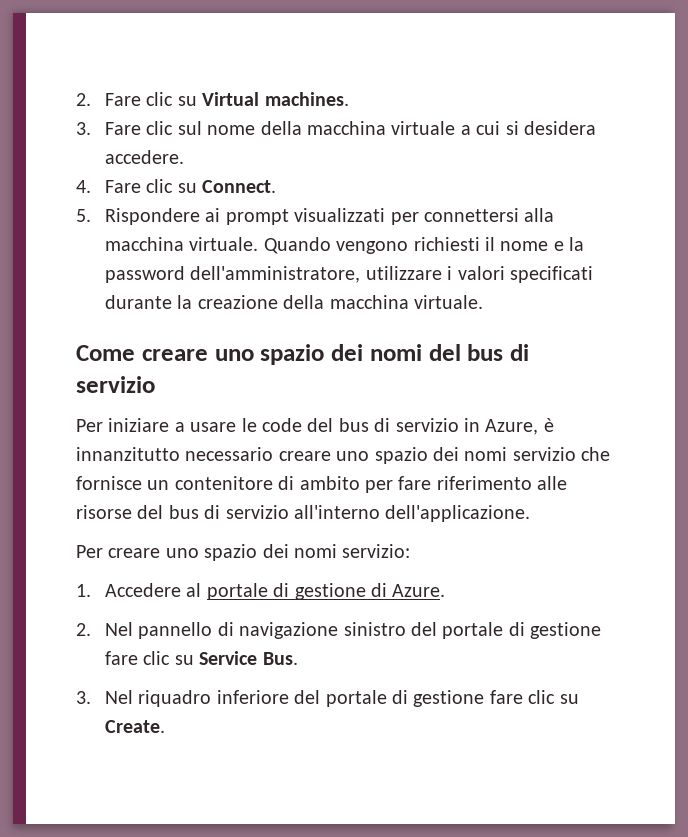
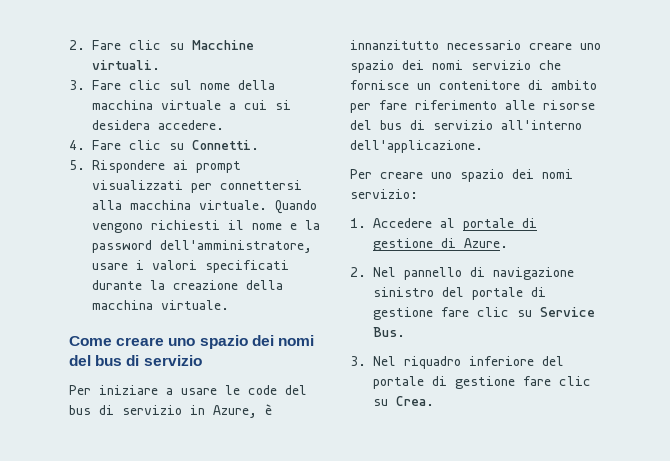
[202,92,349,106] Virtual machines. -> [192,40,254,50] [92,60,160,70] Macchine virtuali.
[202,180,277,193] Connect. -> [192,140,259,150] Connetti.
[365,266,442,280] utilizzare -> [92,263,128,270] usare
[104,720,165,733] Create. -> [396,396,434,406] Crea.

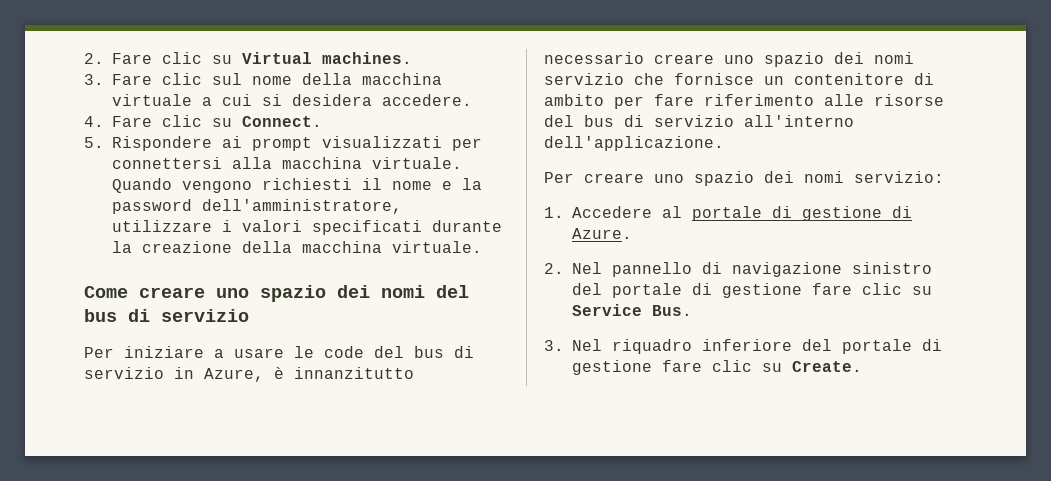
[192,40,254,50] [92,60,160,70] Macchine virtuali. -> [242,52,412,64] Virtual machines.
[192,140,259,150] Connetti. -> [242,116,322,127] Connect.
[92,263,128,270] usare -> [112,220,212,232] utilizzare
[396,396,434,406] Crea. -> [792,361,862,372] Create.

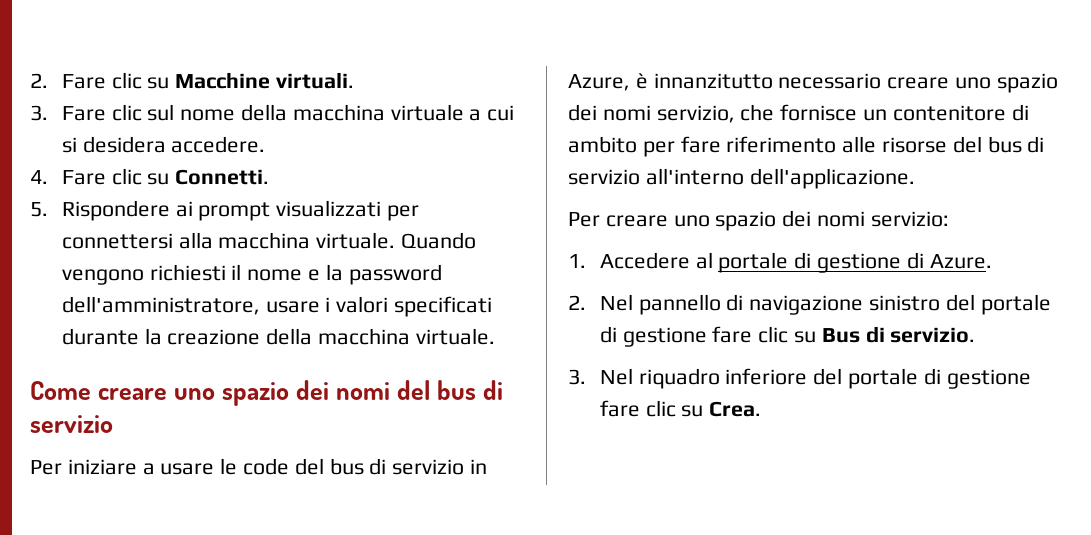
[242,52,412,64] Virtual machines. -> [175,72,355,89] Macchine virtuali.
[242,116,322,127] Connect. -> [175,169,270,185] Connetti.
[112,220,212,232] utilizzare -> [265,301,320,313] usare
[544,73,624,85] servizio -> [656,105,735,123] servizio,
[572,304,692,316] Service Bus. -> [821,326,976,343] Bus di servizio.
[792,361,862,372] Create. -> [709,401,762,417] Crea.

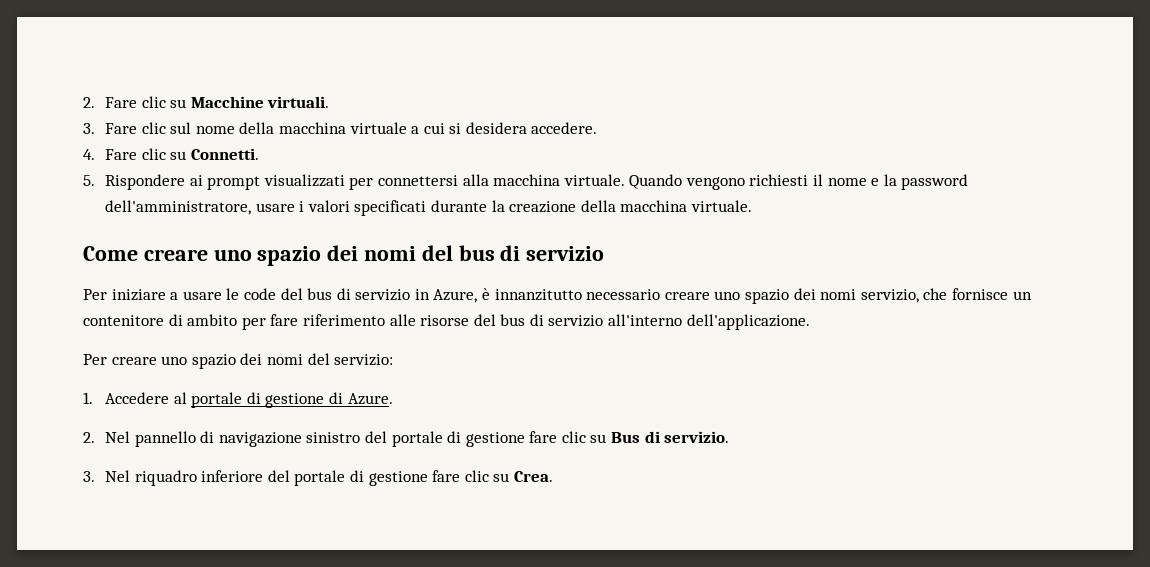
(866, 219) none -> [307,353,330,365] del

